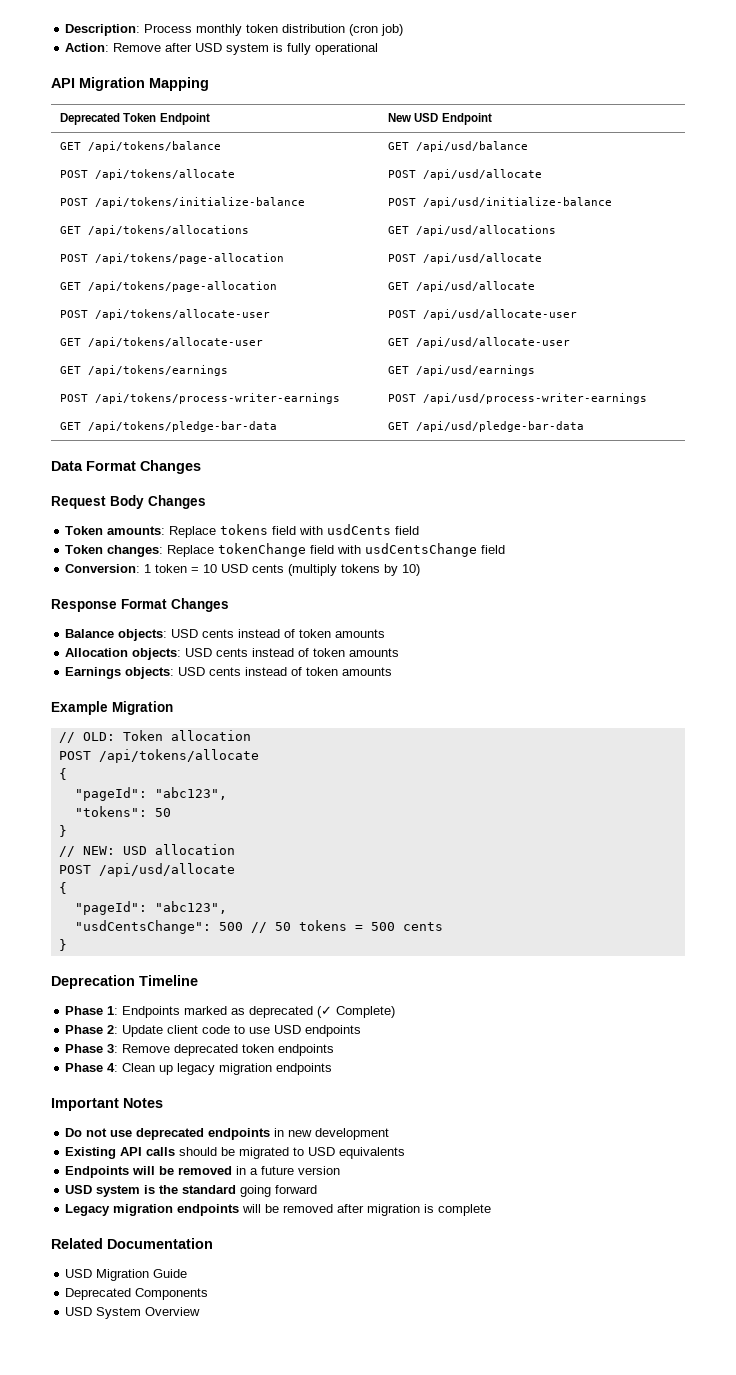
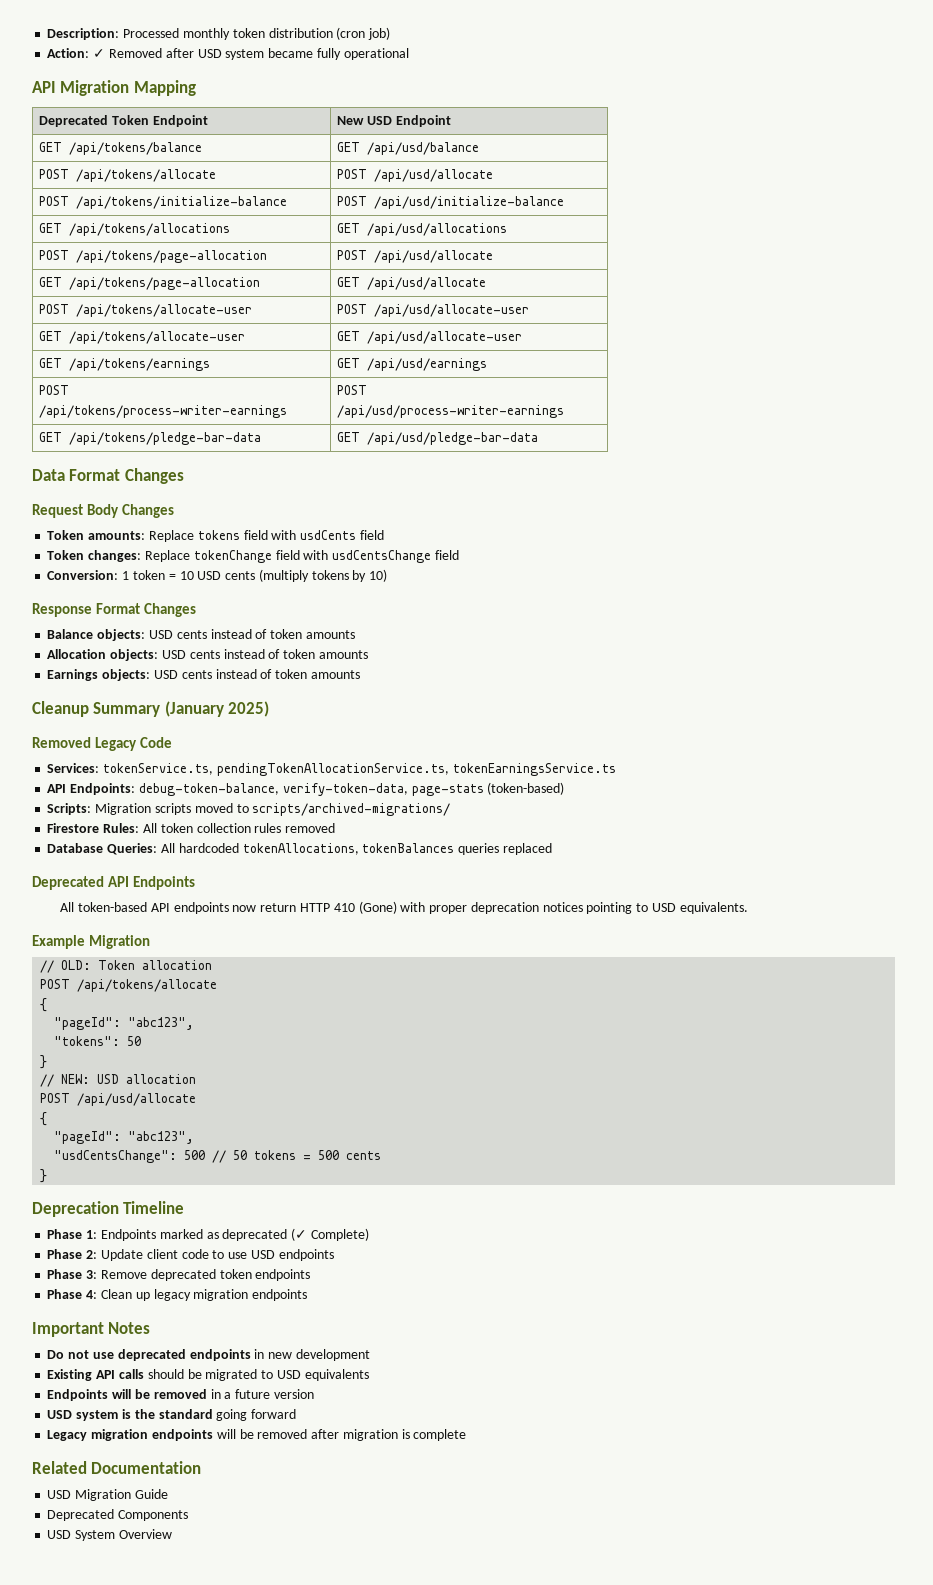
[144,24,193,33] Process -> [123,28,180,38] Processed
[113,43,162,52] Remove -> [93,48,162,58] ✓ Removed
[273,43,284,52] is -> [268,48,314,58] became
(393, 671) none -> [32,701,270,717] [32,737,173,751] [47,763,616,776] [47,782,565,796] [47,803,451,816] [47,823,336,833] [47,843,552,855] [32,876,196,890] [60,901,748,914] // Cleanup Summary (January 2025) // Removed Legacy Code // Services: tokenService.ts, pendingTokenAllocationService.ts, tokenEarningsService.ts // API Endpoints: debug-token-balance, verify-token-data, page-stats (token-based) // Scripts: Migration scripts moved to scripts/archived-migrations/ // Firestore Rules: All token collection rules removed // Database Queries: All hardcoded tokenAllocations, tokenBalances queries replaced // Deprecated API Endpoints // All token-based API endpoints now return HTTP 410 (Gone) with proper deprecation notices pointing to USD equivalents.

